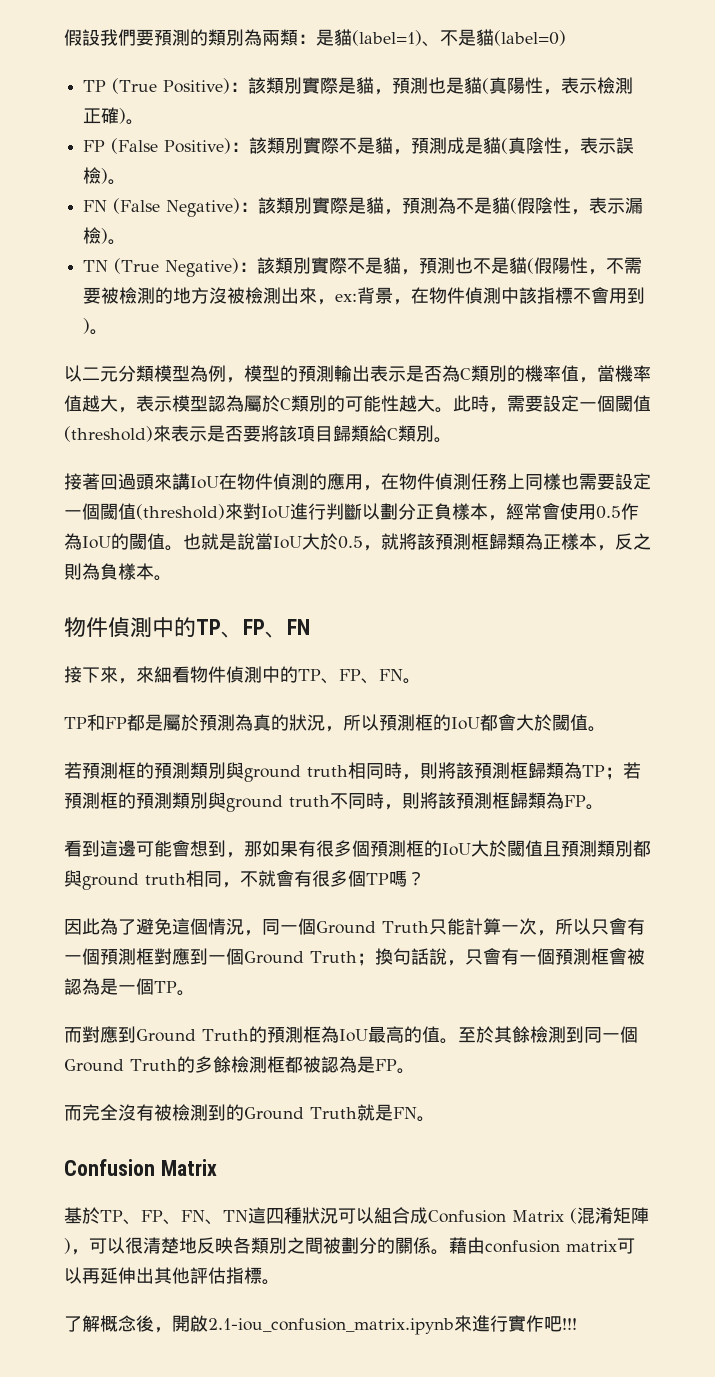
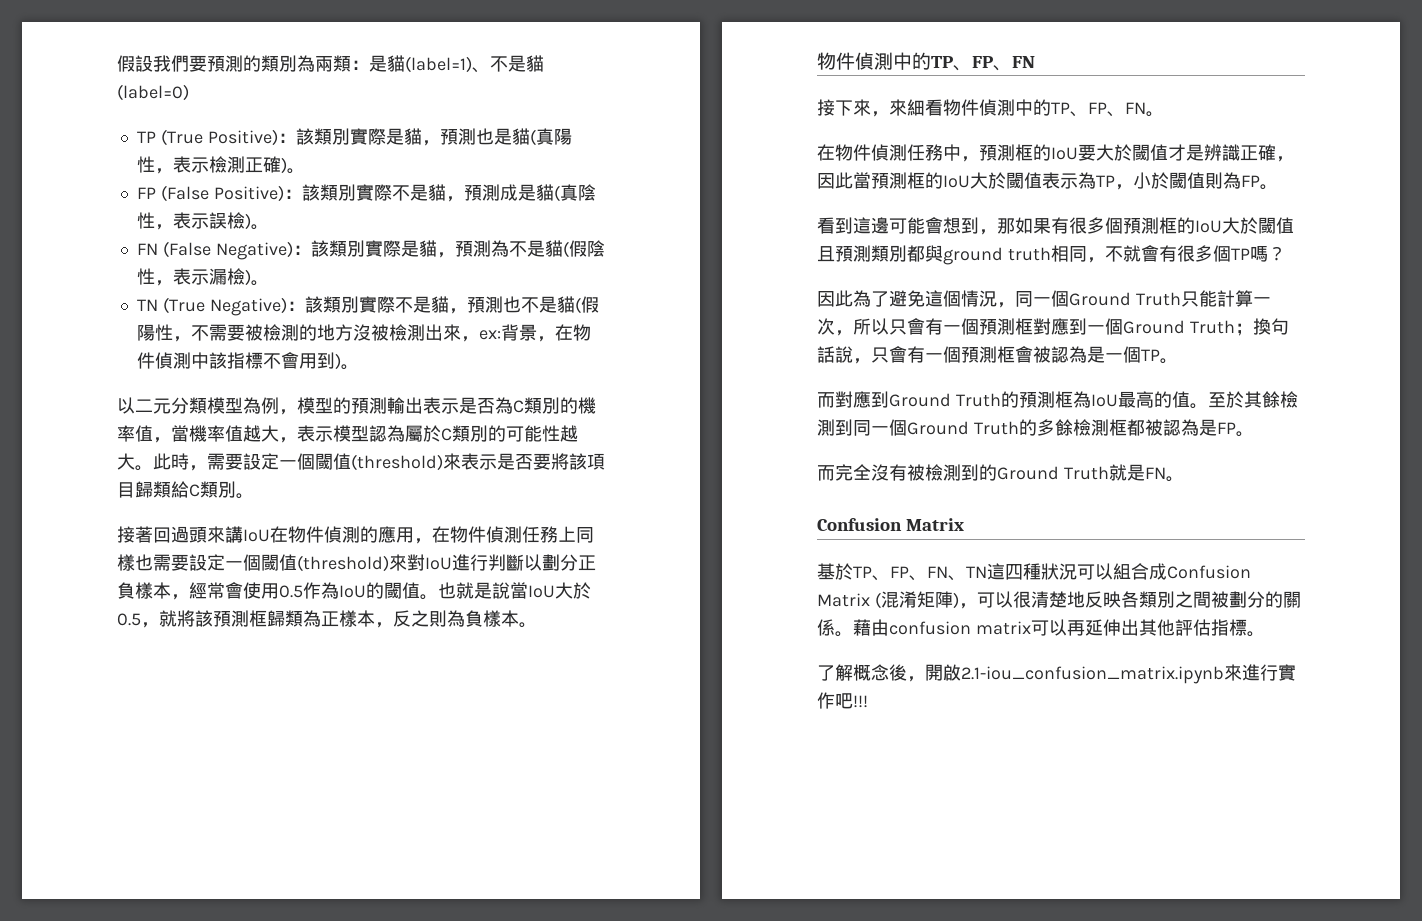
[64,714,606,732] [64,762,641,782] [64,792,546,812] TP和FP都是屬於預測為真的狀況，所以預測框的IoU都會大於閾值。 // 若預測框的預測類別與ground truth相同時，則將該預測框歸類為TP；若預測框的預測類別與ground truth不同時，則將該預測框歸類 -> [817,144,1294,162] [817,172,1223,190] 在物件偵測任務中，預測框的IoU要大於閾值才是辨識正確，因此當預測框的IoU大於閾值表示為TP，小於閾值則

